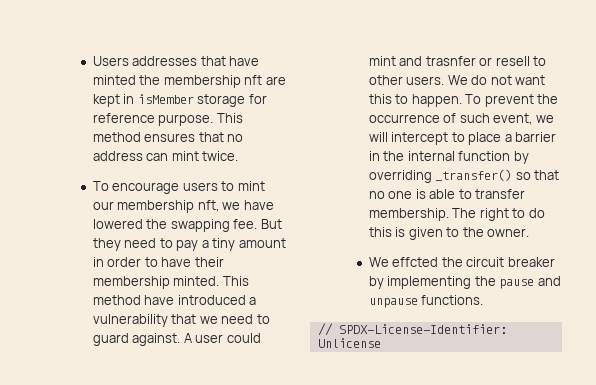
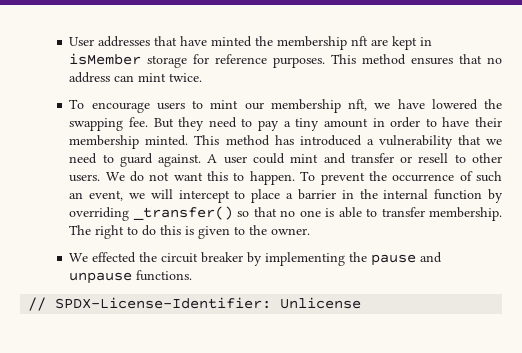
[92,56,129,66] Users -> [69,37,95,46] User
[158,114,214,126] purpose. -> [273,57,326,68] purposes.
[144,295,175,305] have -> [274,135,294,145] has
[425,56,476,66] trasnfer -> [350,153,394,163] transfer
(490, 118) none -> [69,192,84,199] an
[392,257,439,267] effcted -> [92,252,137,263] effected

